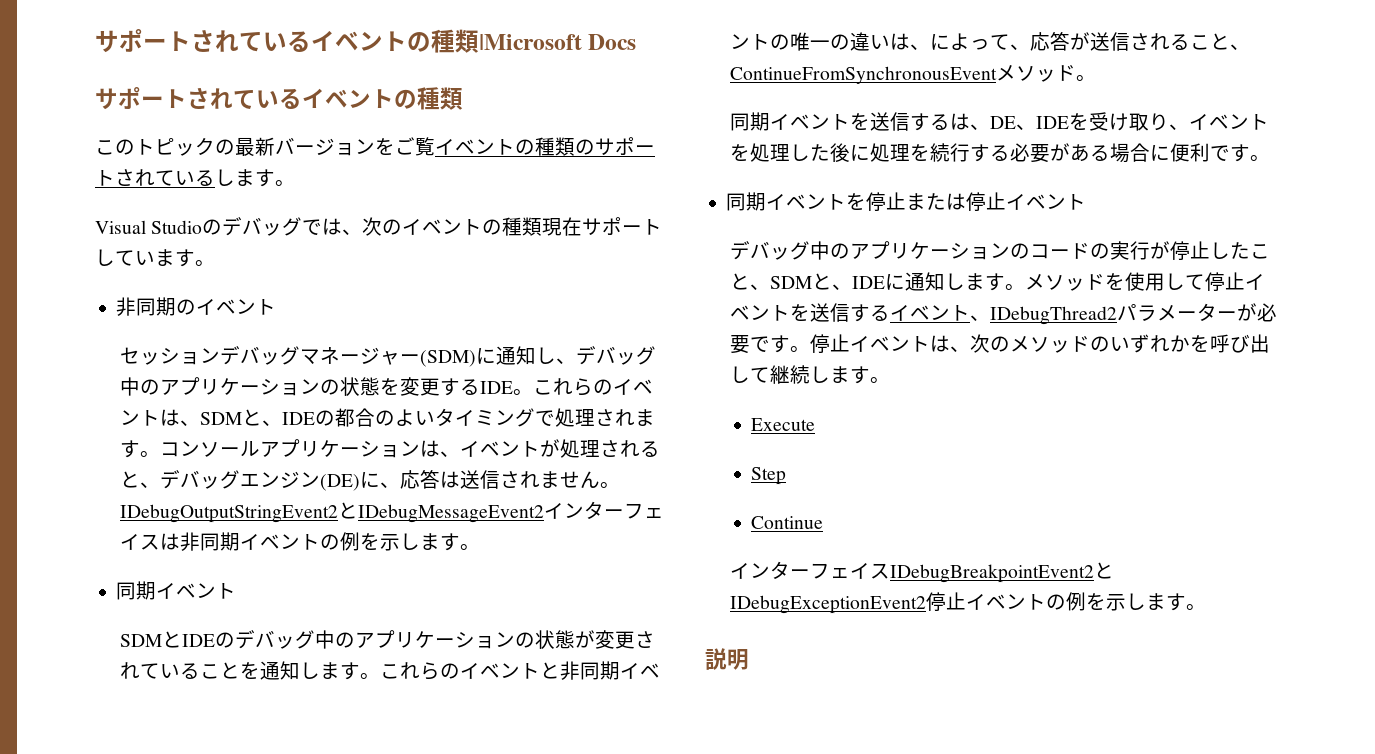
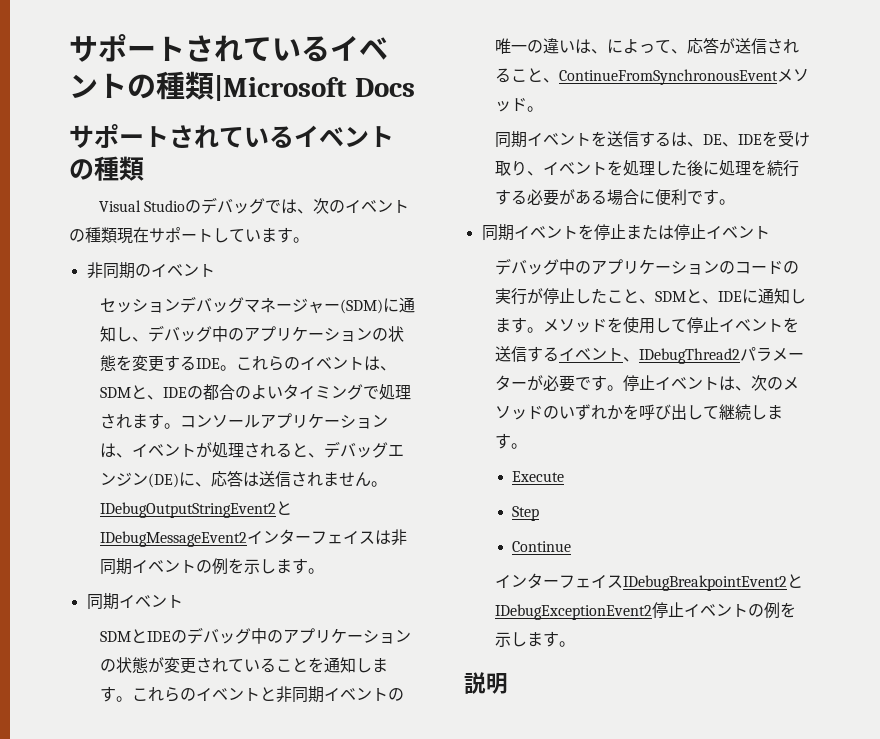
[95,137,655,156] [95,169,295,187] // このトピックの最新バージョンをご覧イベントの種類のサポートされているします。 -> (144, 168) none

